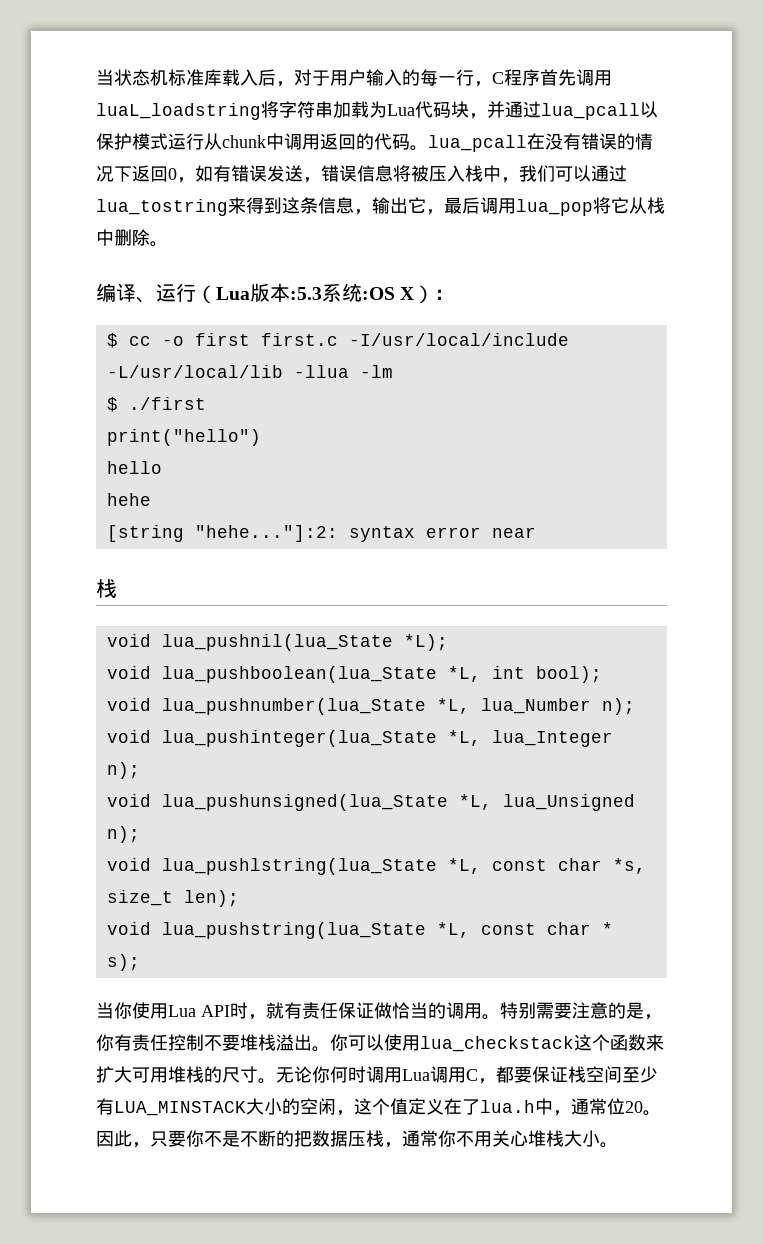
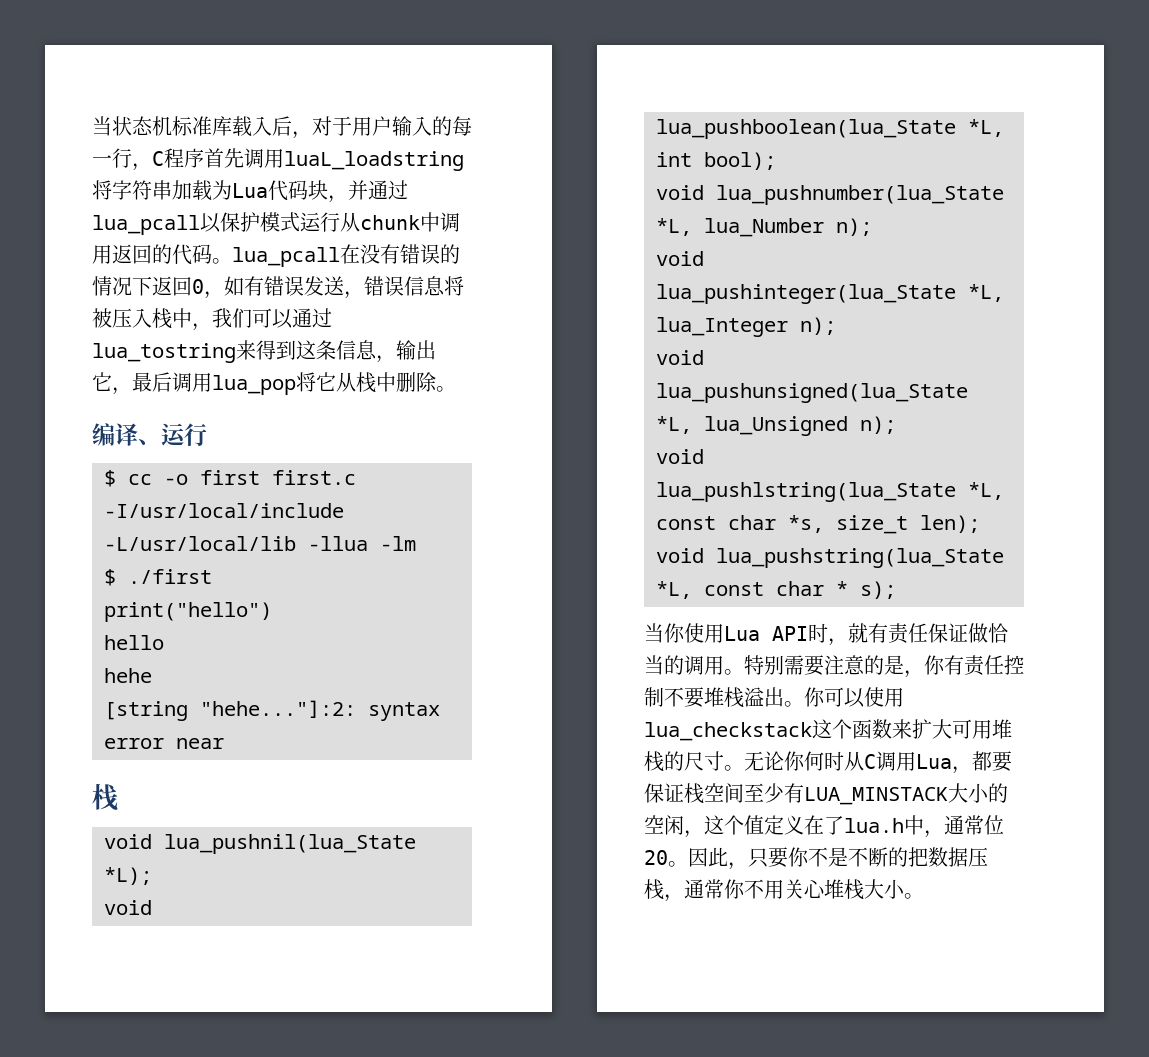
[196,283,455,304] （Lua版本:5.3系统:OS X）： -> (207, 435) none
(366, 1074) none -> [844,751,876,771] 从C
[430,1066,478,1083] 调用C -> (952, 761) none

